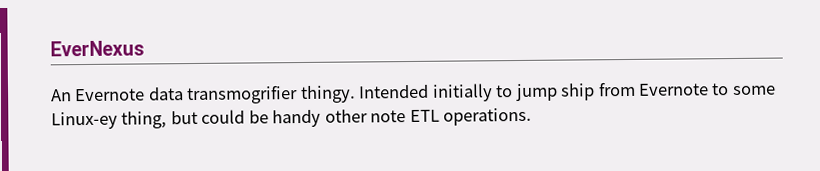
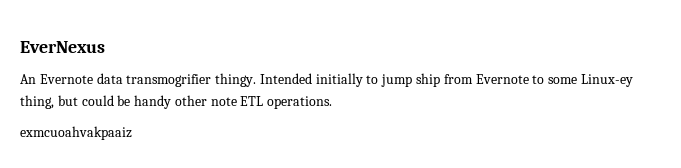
(533, 116) none -> [20,126,132,140] // exmcuoahvakpaaiz

